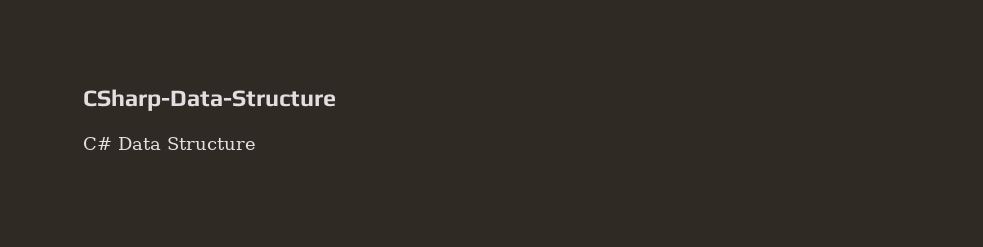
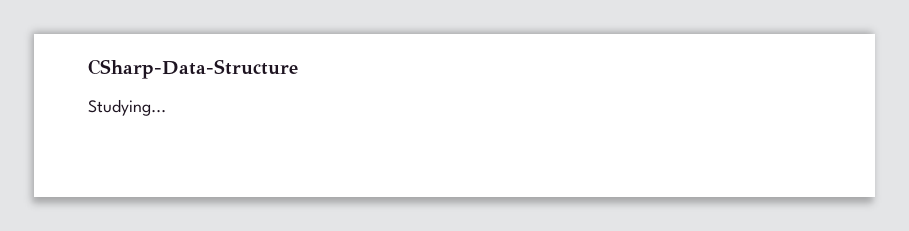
[83,137,256,150] C# Data Structure -> [88,99,166,116] Studying...

